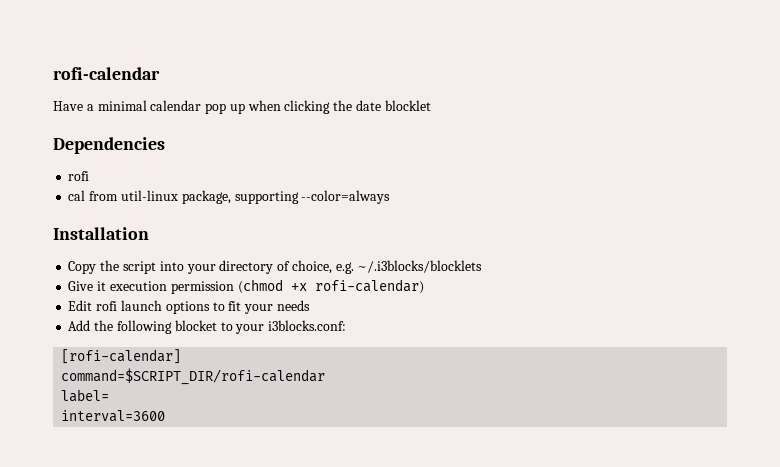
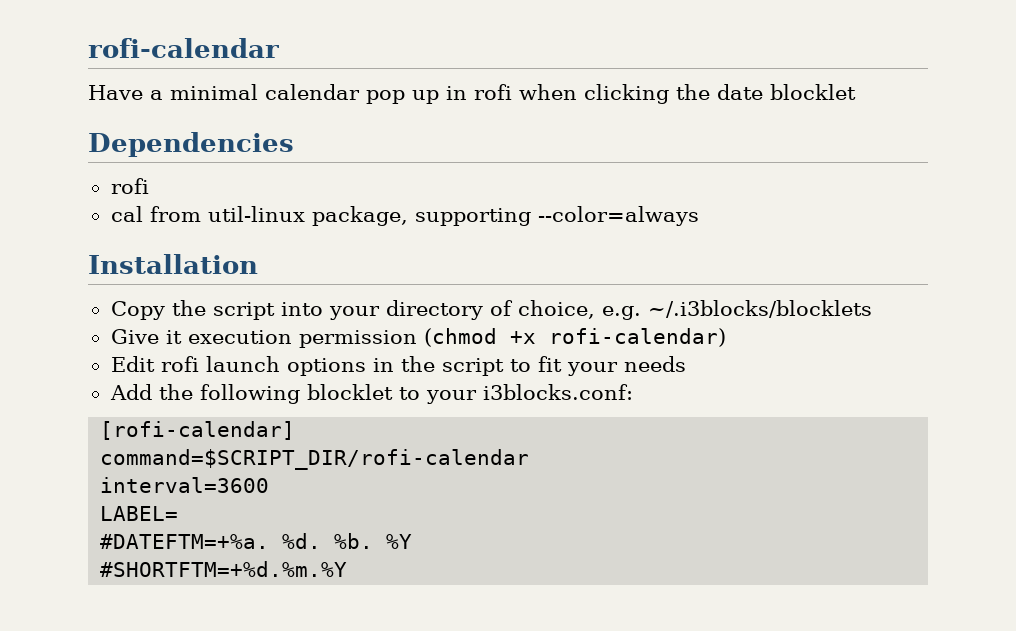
(245, 108) none -> [446,84,512,100] in rofi
(210, 307) none -> [372,356,504,376] in the script
[174,320,217,331] blocket -> [306,384,393,400] blocklet
[61,389,110,402] [61,410,166,422] label= // interval=3600 -> [100,477,270,493] [100,506,179,521] [100,533,413,549] [100,561,348,577] interval=3600 // LABEL= // #DATEFTM=+%a. %d. %b. %Y // #SHORTFTM=+%d.%m.%Y

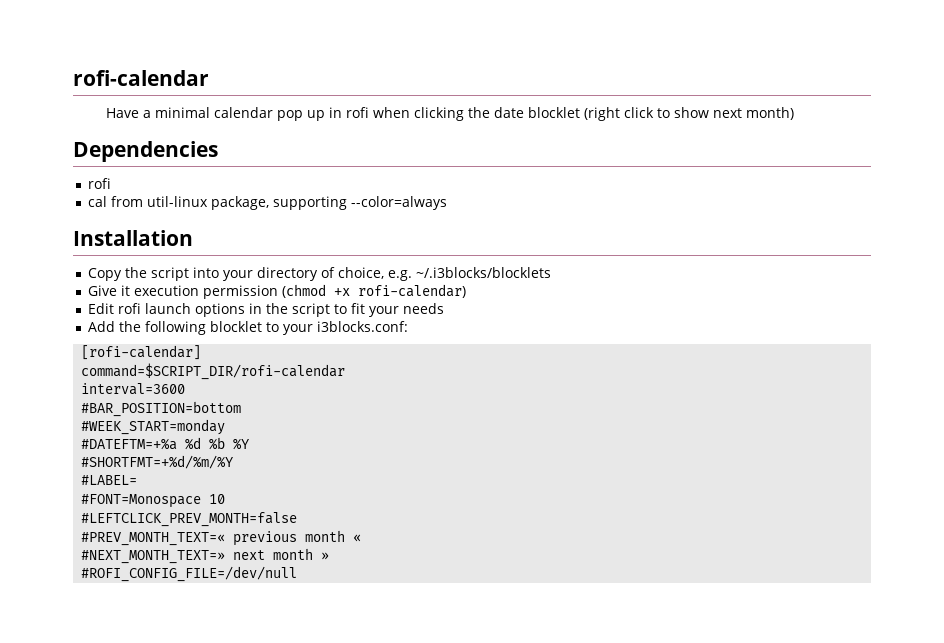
(856, 92) none -> [583,107,794,121] (right click to show next month)
[100,506,179,521] [100,533,413,549] [100,561,348,577] LABEL= // #DATEFTM=+%a. %d. %b. %Y // #SHORTFTM=+%d.%m.%Y -> [81,401,242,417] [81,419,226,435] [81,437,250,450] [81,455,234,469] [81,475,138,485] [81,494,226,508] [81,512,298,527] [81,530,362,546] [81,548,330,564] [81,566,298,582] #BAR_POSITION=bottom // #WEEK_START=monday // #DATEFTM=+%a %d %b %Y // #SHORTFMT=+%d/%m/%Y // #LABEL= // #FONT=Monospace 10 // #LEFTCLICK_PREV_MONTH=false // #PREV_MONTH_TEXT=« previous month « // #NEXT_MONTH_TEXT=» next month » // #ROFI_CONFIG_FILE=/dev/null

